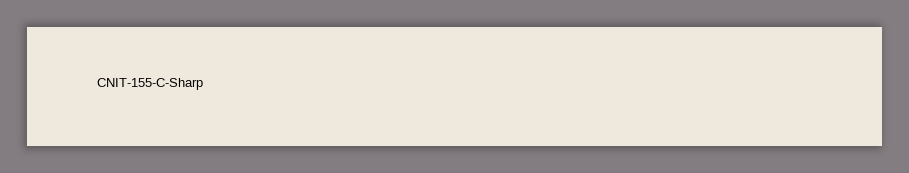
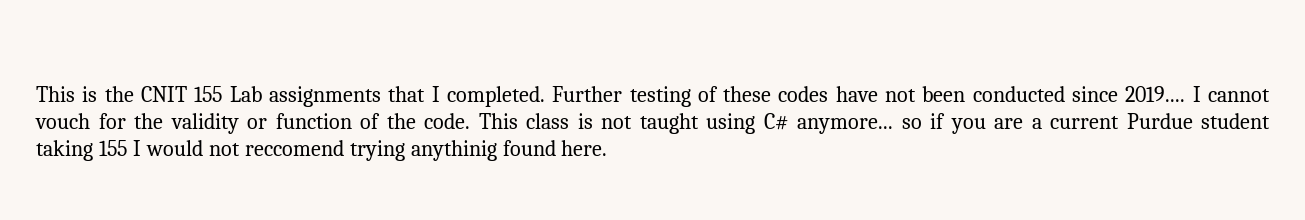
[97,78,203,90] CNIT-155-C-Sharp -> [36,86,1270,107] [35,113,1270,134] [36,140,608,161] This is the CNIT 155 Lab assignments that I completed. Further testing of these codes have not been conducted since 2019.... I cannot vouch for the validity or function of the code. This class is not taught using C# anymore... so if you are a current Purdue student taking 155 I would not reccomend trying anythinig found here.

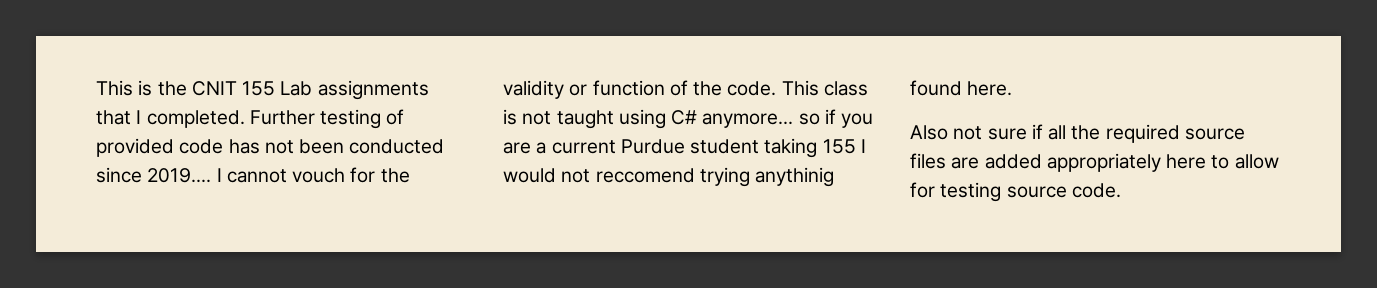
[723,86,878,102] these codes have -> [96,138,260,157] provided code has
(608, 148) none -> [910,124,1245,143] [910,153,1279,172] [910,182,1121,202] // Also not sure if all the required source files are added appropriately here to allow for testing source code.

